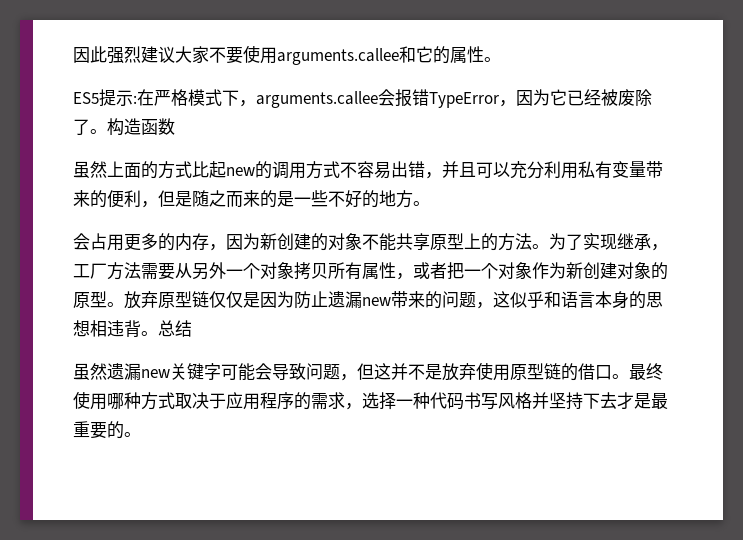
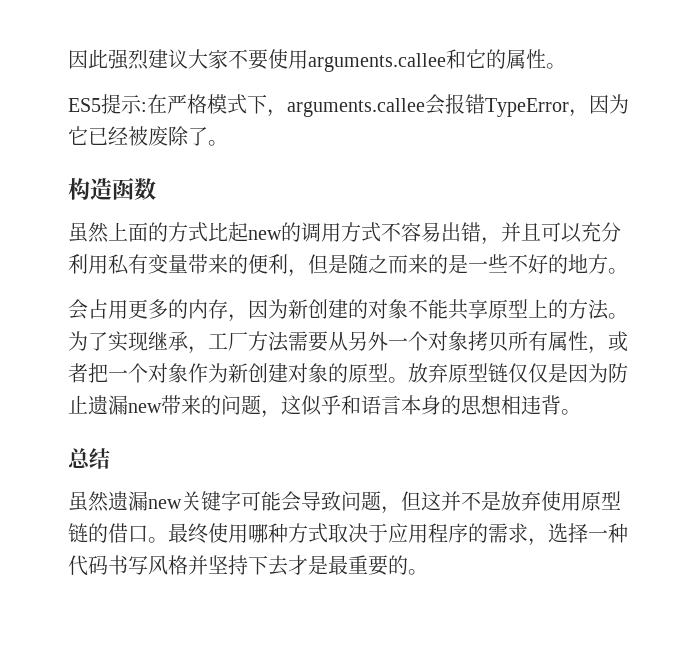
(107, 131) none -> (228, 143) //
(158, 333) none -> (581, 412) //

